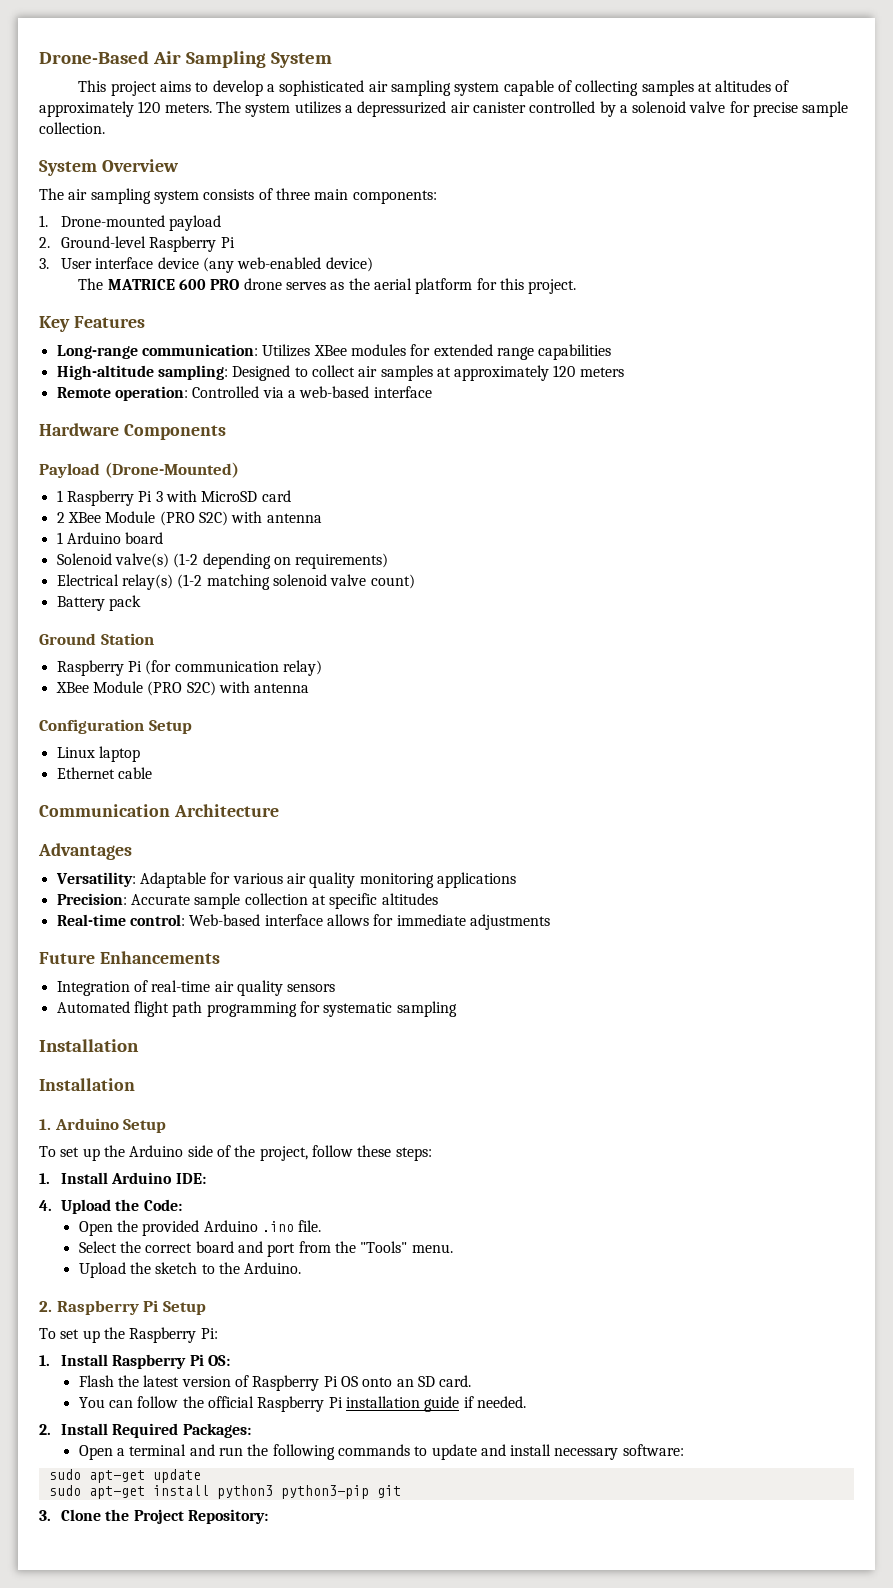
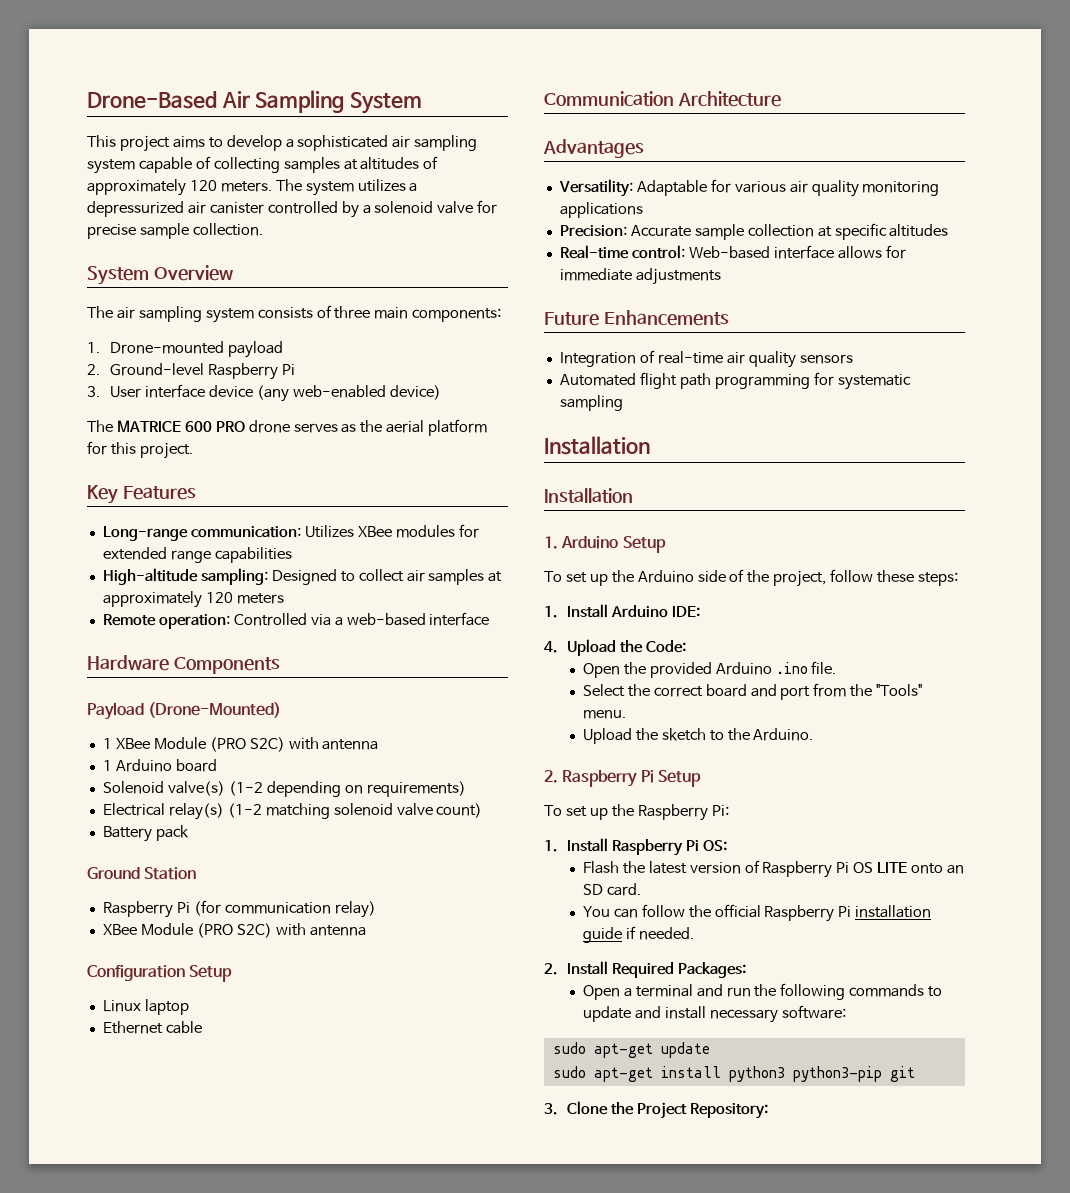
[66,490,291,506] [56,512,65,523] Raspberry Pi 3 with MicroSD card // 2 -> (112, 743) none
(358, 1381) none -> [877,862,908,873] LITE

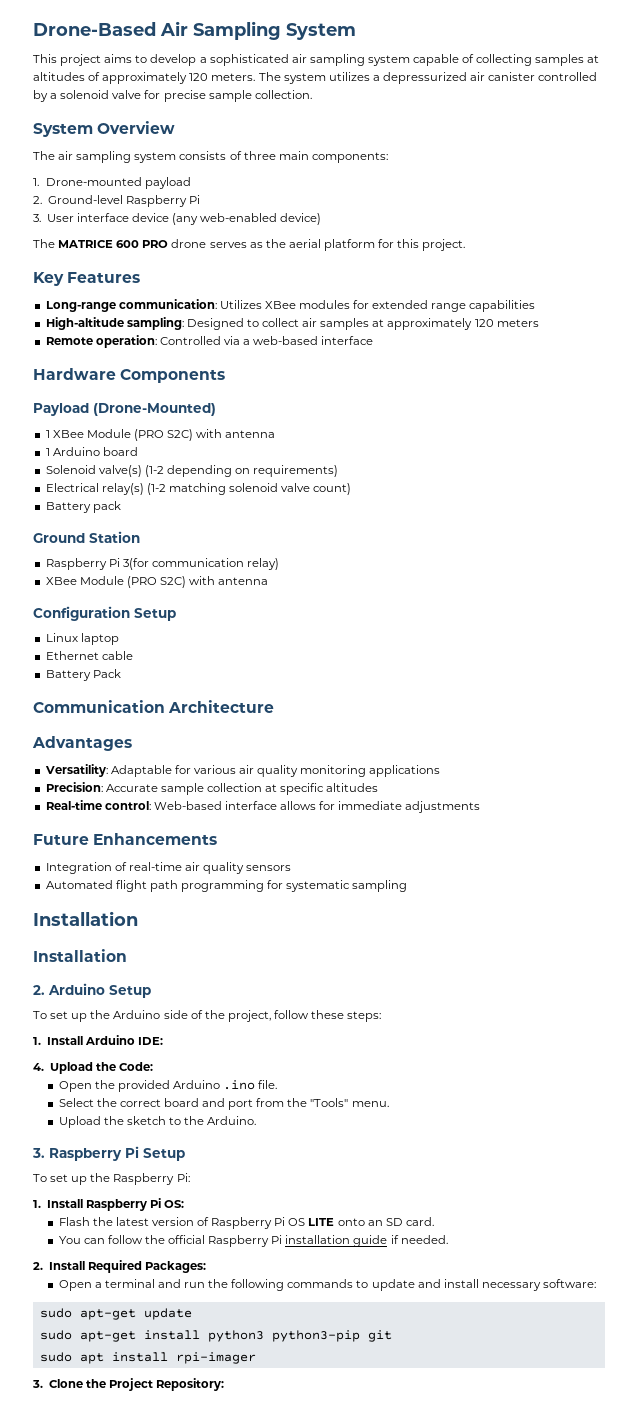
[193,900,221,916] (for -> [122,558,149,570] 3(for
(202, 1027) none -> [45,669,121,681] // Battery Pack
[544,536,558,549] 1. -> [33,985,45,995] 2.
[544,770,558,783] 2. -> [32,1148,45,1158] 3.
(915, 1074) none -> [39,1352,256,1364] // sudo apt install rpi-imager

